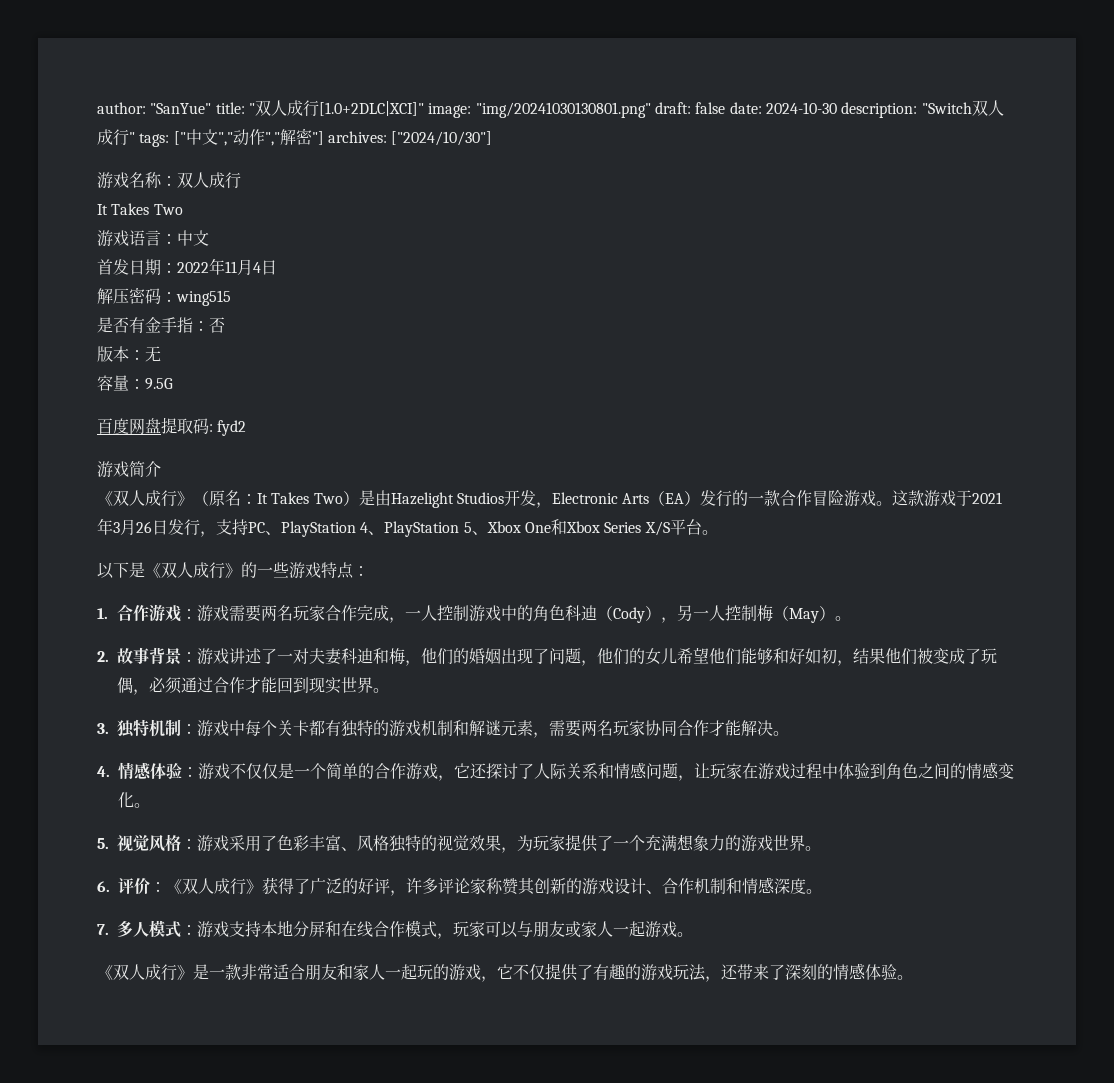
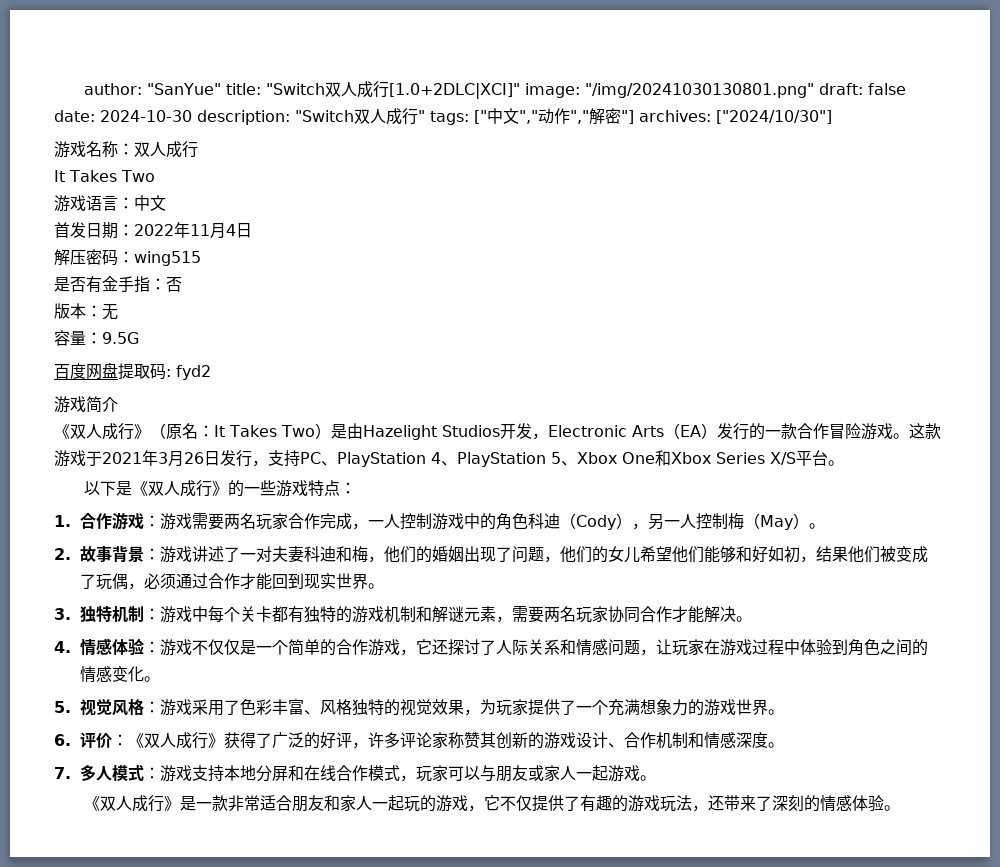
[248,103,255,114] " -> [266,83,326,95] "Switch
[475,102,651,118] "img/20241030130801.png" -> [585,83,815,98] "/img/20241030130801.png"

